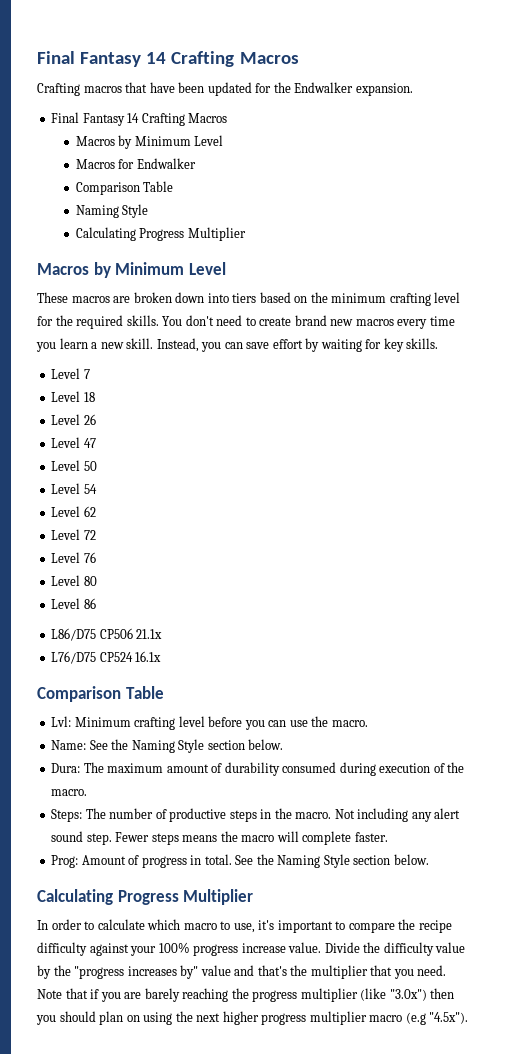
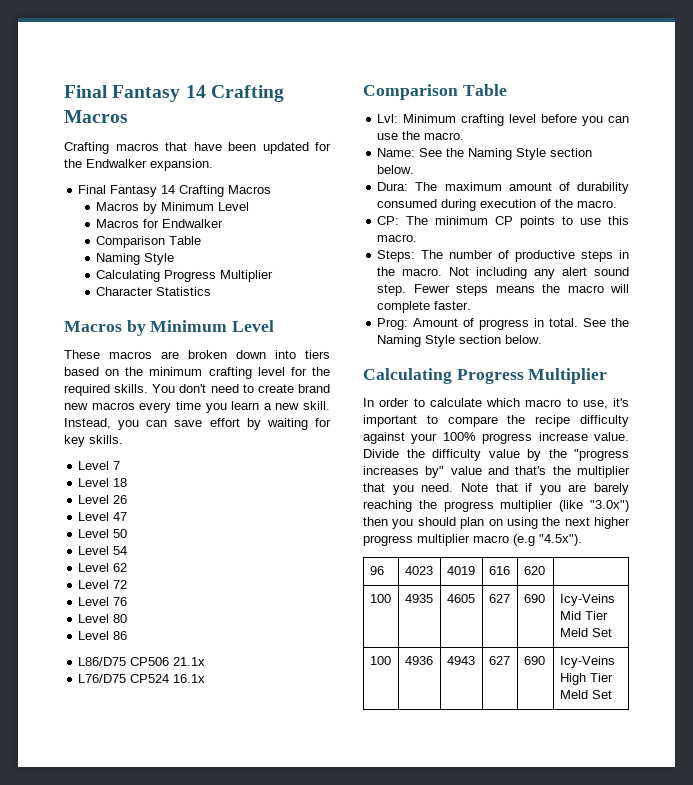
(246, 234) none -> [96,287,212,296] // Character Statistics
(88, 792) none -> [377,216,629,228] [377,234,418,242] // CP: The minimum CP points to use this macro.
(469, 1018) none -> [369,566,384,575] [404,566,433,575] [446,566,475,575] [488,566,510,575] [523,566,545,575] [369,594,391,603] [404,594,433,603] [446,594,475,603] [488,594,510,603] [523,594,545,603] [559,594,615,606] [559,611,608,620] [559,628,612,637] [369,656,391,665] [404,656,433,665] [446,656,475,665] [488,656,510,665] [523,656,545,665] [559,656,615,668] [559,673,613,685] [559,690,612,699] // 96 | 4023 | 4019 | 616 | 620 | // 100 | 4935 | 4605 | 627 | 690 | Icy-Veins Mid Tier Meld Set // 100 | 4936 | 4943 | 627 | 690 | Icy-Veins High Tier Meld Set

